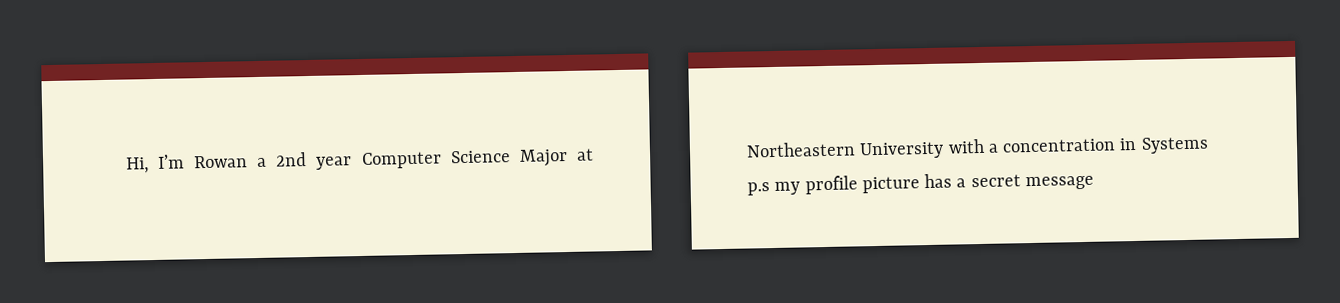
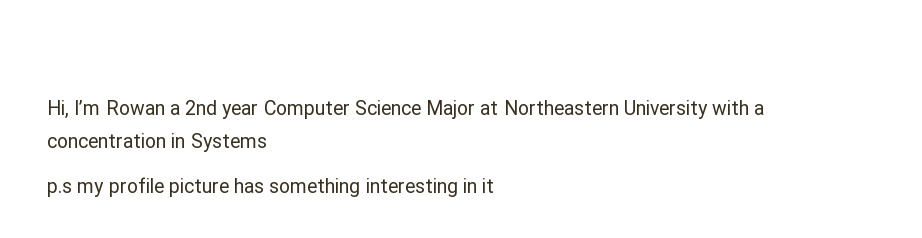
[956,174,1094,191] a secret message -> [269,178,495,197] something interesting in it

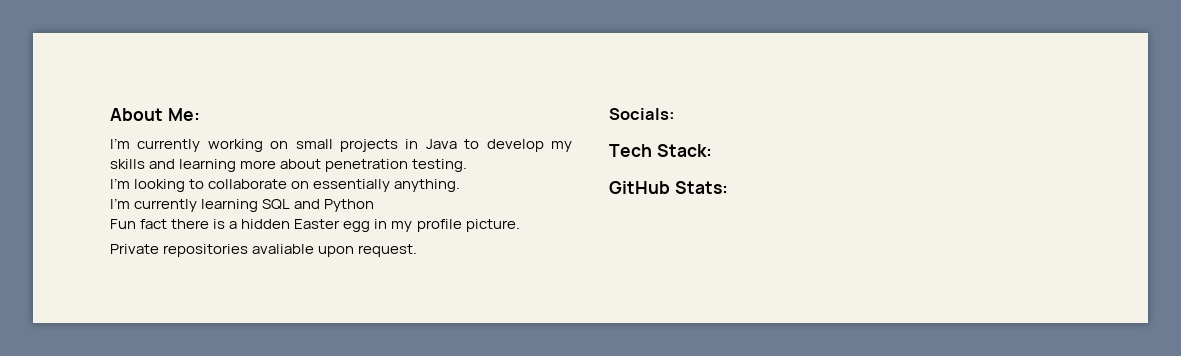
[47,100,765,119] [47,133,267,152] [47,177,495,197] Hi, I’m Rowan a 2nd year Computer Science Major at Northeastern University with a concentration in Systems // p.s my profile picture has something interesting in it -> [110,108,200,121] [110,138,572,152] [110,159,468,172] [110,178,461,192] [110,198,375,212] [110,219,520,232] [110,244,418,257] [609,108,675,120] [609,144,712,157] [609,181,728,194] About Me: // I’m currently working on small projects in Java to develop my skills and learning more about penetration testing. // I’m looking to collaborate on essentially anything. // I’m currently learning SQL and Python // Fun fact there is a hidden Easter egg in my profile picture. // Private repositories avaliable upon request. // Socials: // Tech Stack: // GitHub Stats:

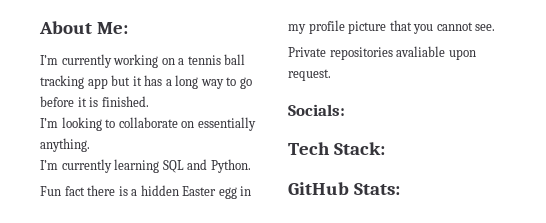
[295,139,572,152] [110,159,468,172] small projects in Java to develop my skills and learning more about penetration testing. -> [178,54,246,65] [40,75,252,89] [40,96,149,107] a tennis ball tracking app but it has a long way to go before it is finished.
[324,199,375,212] Python -> [210,159,251,173] Python.
[465,219,520,232] picture. -> [348,20,496,34] picture that you cannot see.

